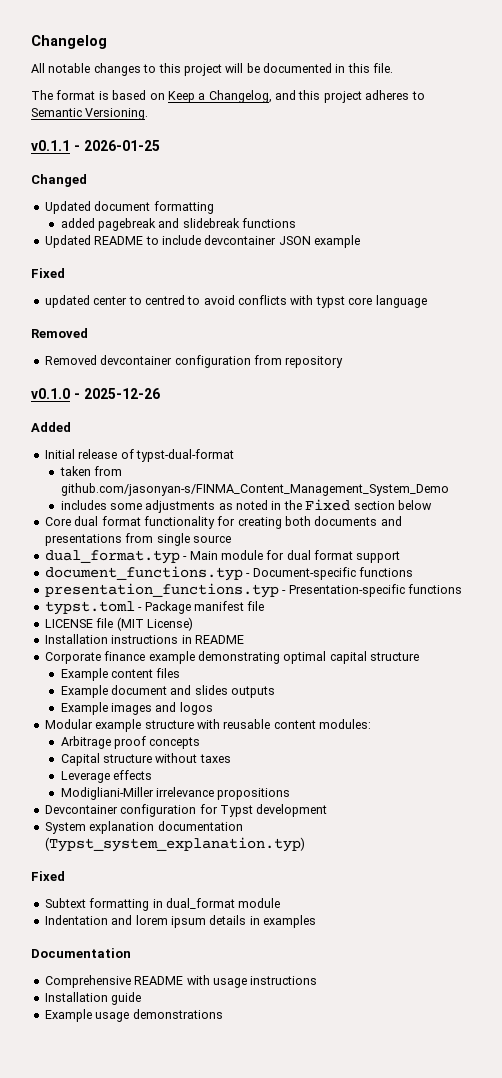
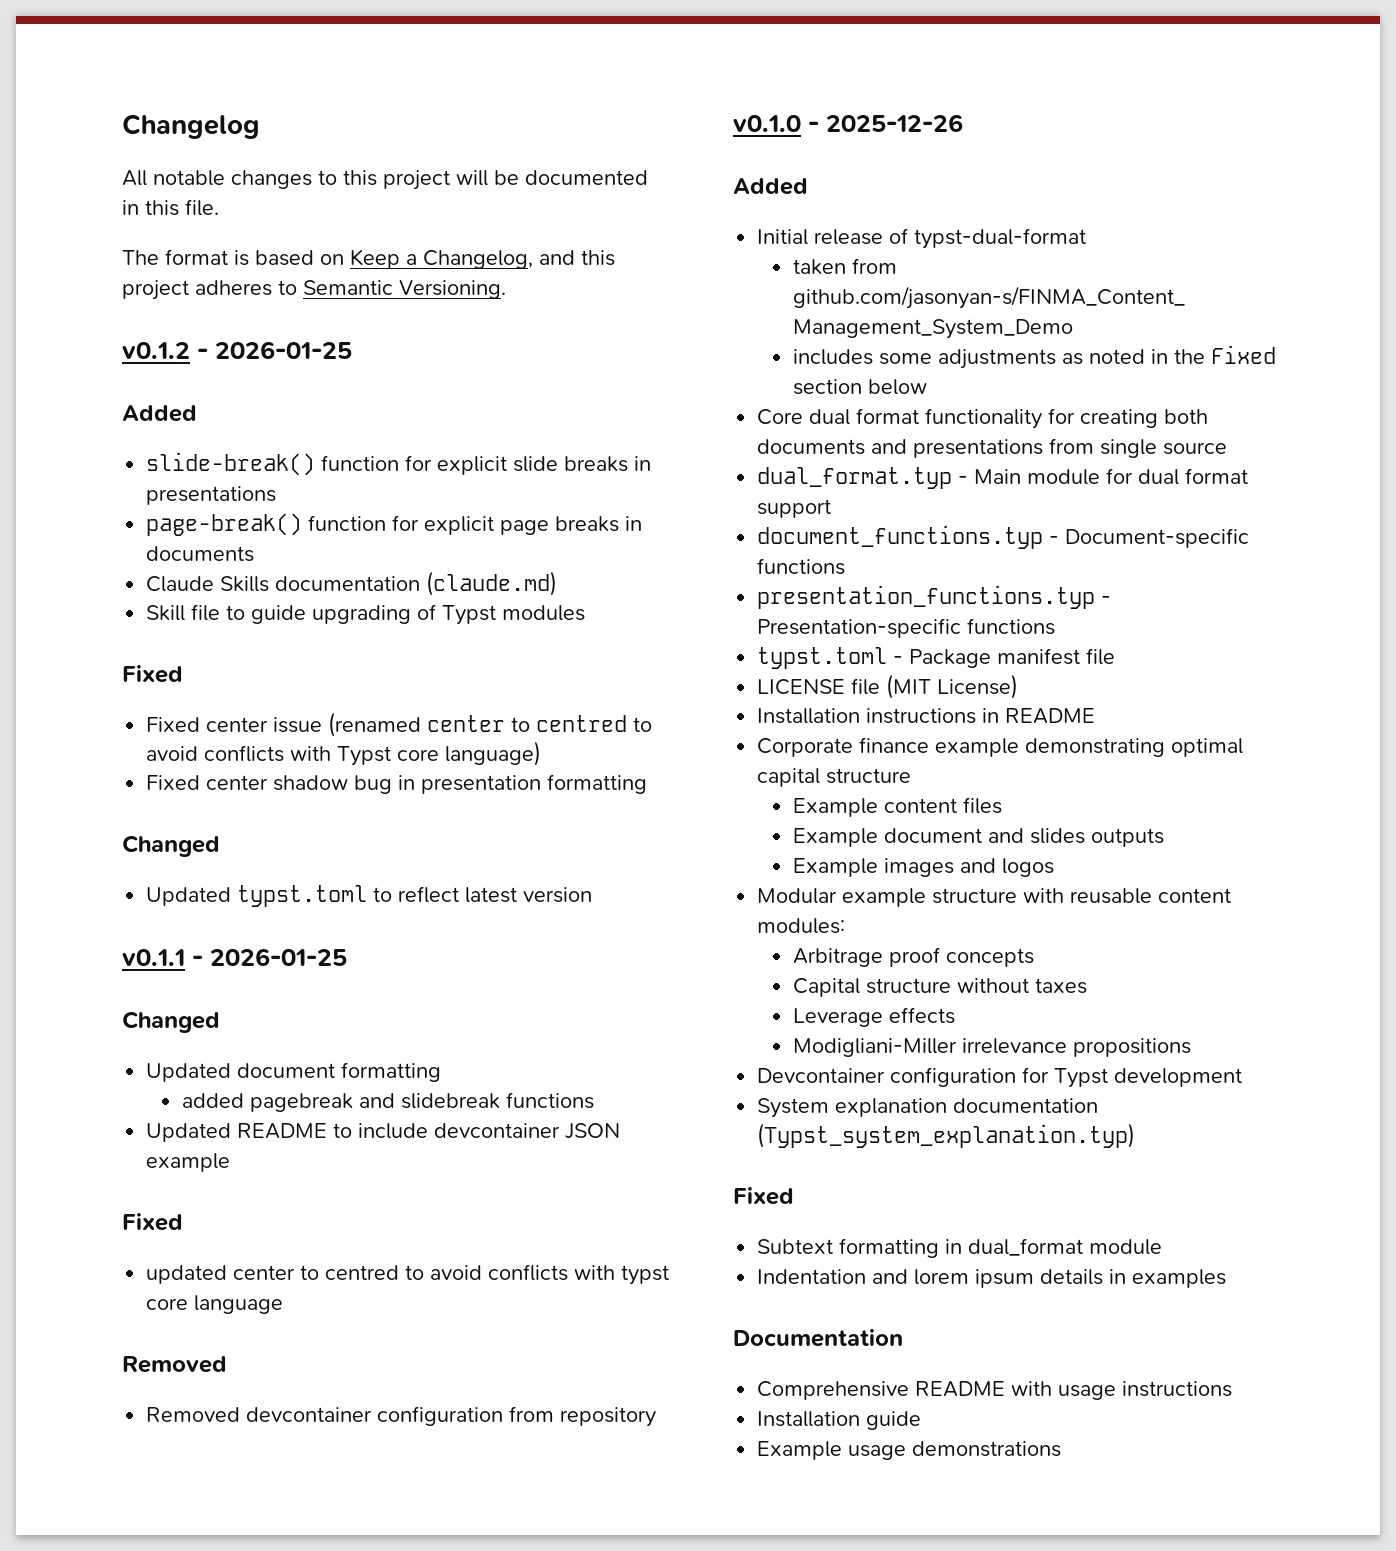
(149, 114) none -> [122,341,352,359] [122,405,197,422] [146,452,652,476] [146,486,277,505] [146,513,643,536] [146,546,255,562] [146,571,558,596] [146,604,586,625] [122,665,183,683] [146,712,653,737] [146,741,542,766] [146,774,648,794] [122,835,220,857] [146,885,593,907] // v0.1.2 - 2026-01-25 // Added // slide-break() function for explicit slide breaks in presentations // page-break() function for explicit page breaks in documents // Claude Skills documentation (claude.md) // Skill file to guide upgrading of Typst modules // Fixed // Fixed center issue (renamed center to centred to avoid conflicts with Typst core language) // Fixed center shadow bug in presentation formatting // Changed // Updated typst.toml to reflect latest version

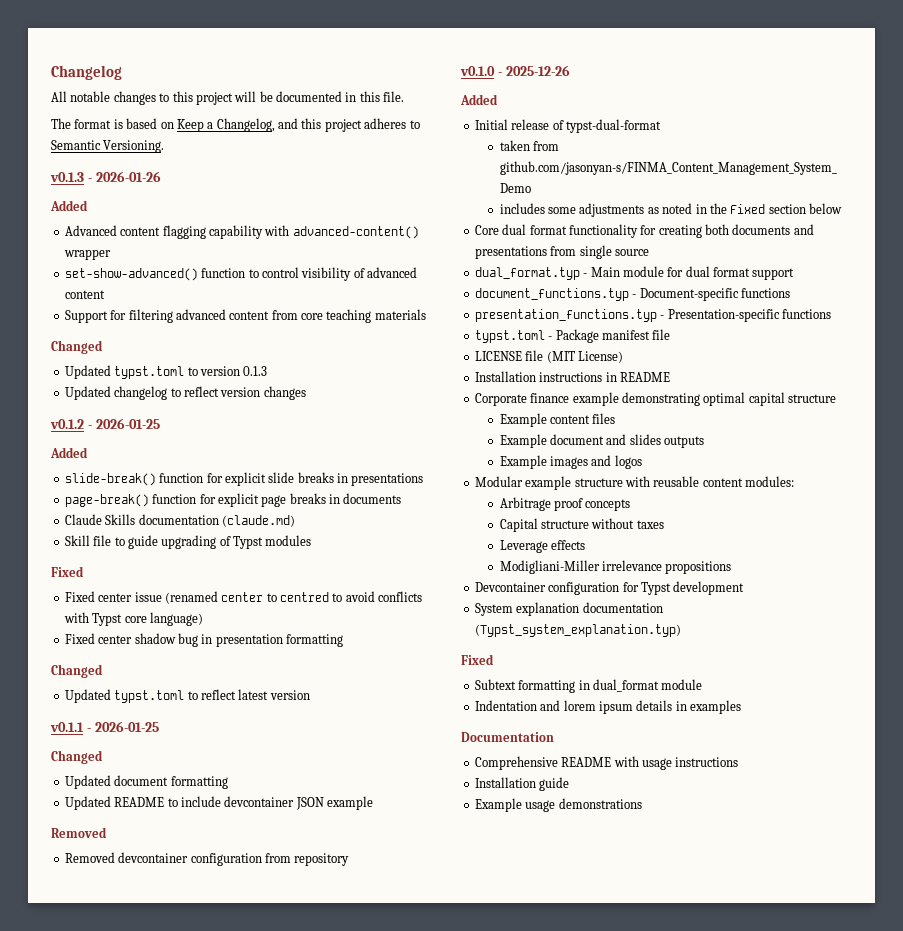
(506, 289) none -> [50,171,161,182] [50,200,88,211] [64,225,419,239] [63,249,111,260] [64,267,417,281] [64,290,105,299] [64,309,426,323] [51,340,103,354] [64,365,268,379] [64,386,306,400] // v0.1.3 - 2026-01-26 // Added // Advanced content flagging capability with advanced-content() wrapper // set-show-advanced() function to control visibility of advanced content // Support for filtering advanced content from core teaching materials // Changed // Updated typst.toml to version 0.1.3 // Updated changelog to reflect version changes
[182,1092,595,1112] // added pagebreak and slidebreak functions -> (228, 782) none
[122,1213,183,1231] [146,1264,670,1285] [146,1295,284,1314] // Fixed // updated center to centred to avoid conflicts with typst core language -> (373, 803) none

